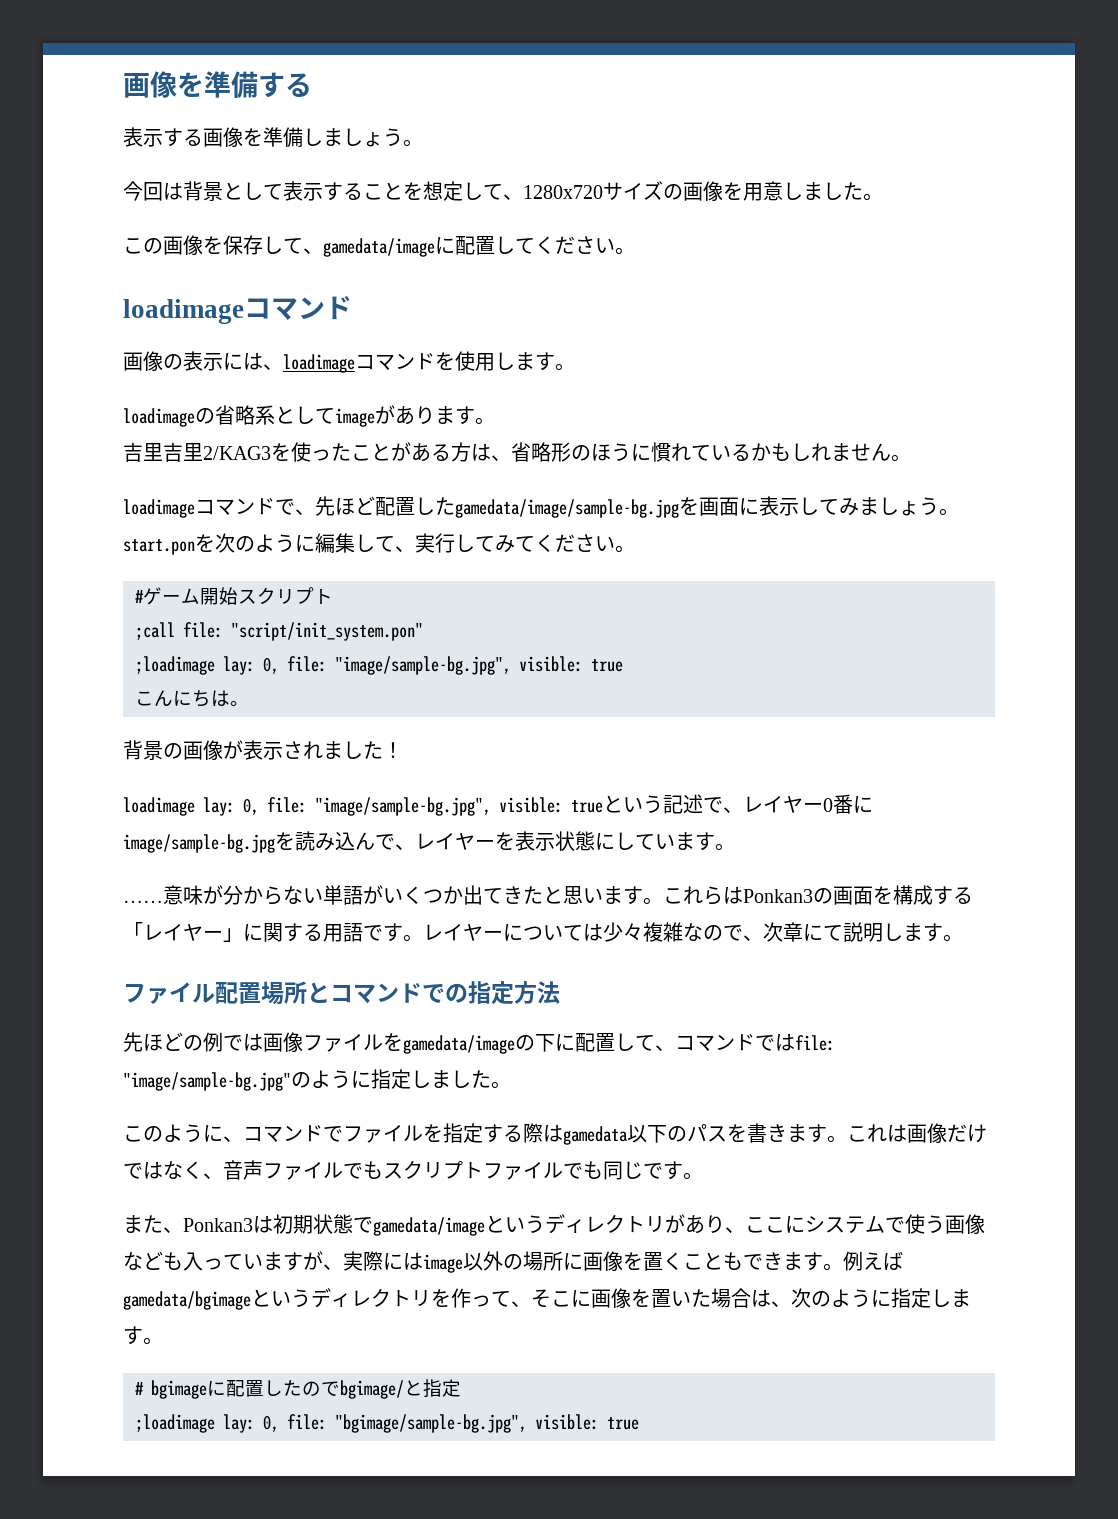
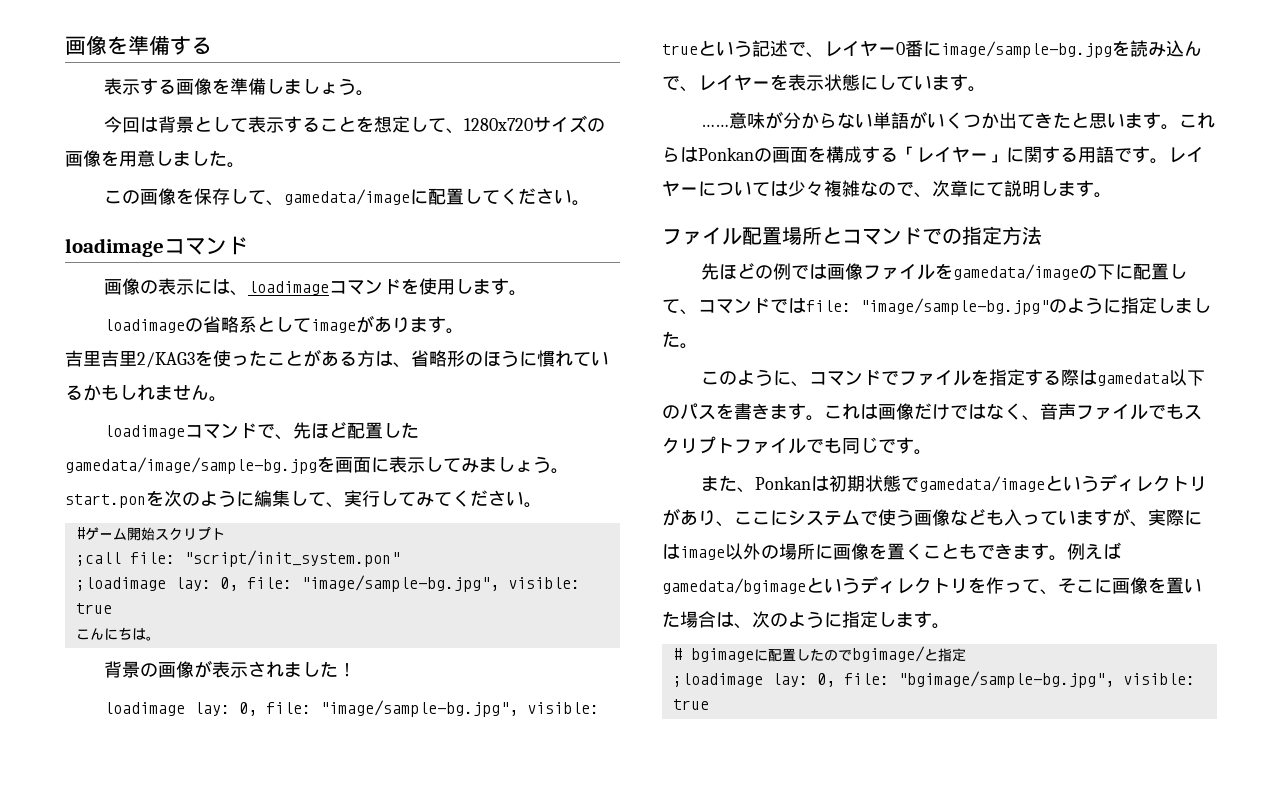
[743,889,813,903] Ponkan3 -> [698,147,754,161] Ponkan
[183,1218,253,1232] Ponkan3 -> [754,476,811,490] Ponkan

